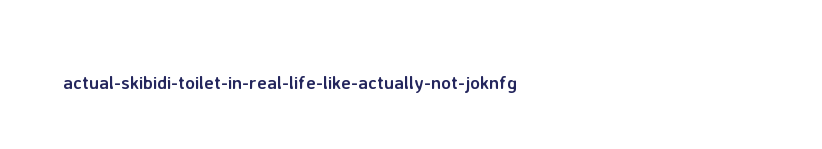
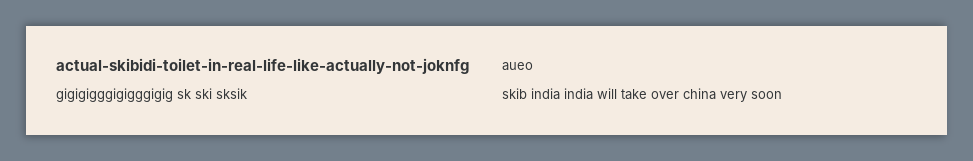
(517, 84) none -> [56,88,247,102] [502,62,533,71] [502,88,782,102] // gigigigggigigggigig sk ski sksik // aueo // skib india india will take over china very soon

